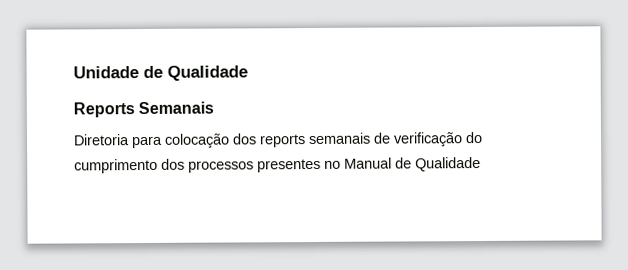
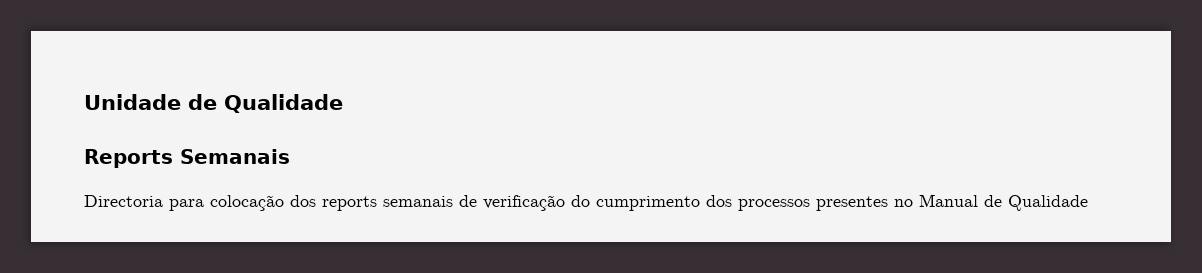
[73,134,130,146] Diretoria -> [84,195,163,207] Directoria

